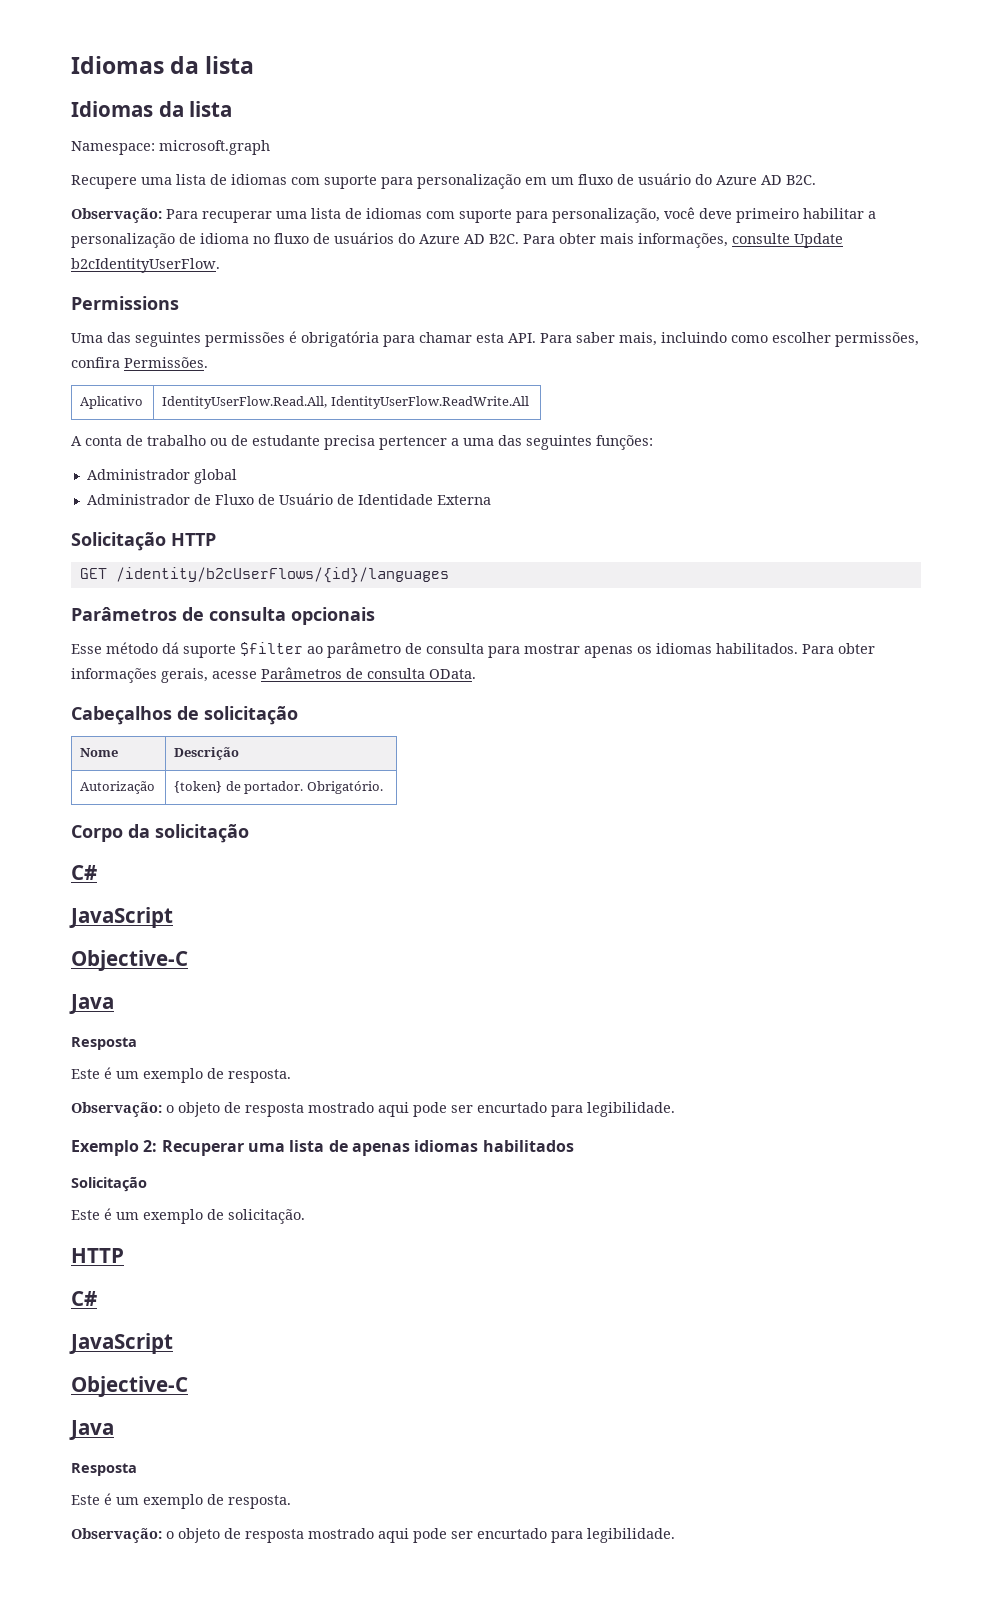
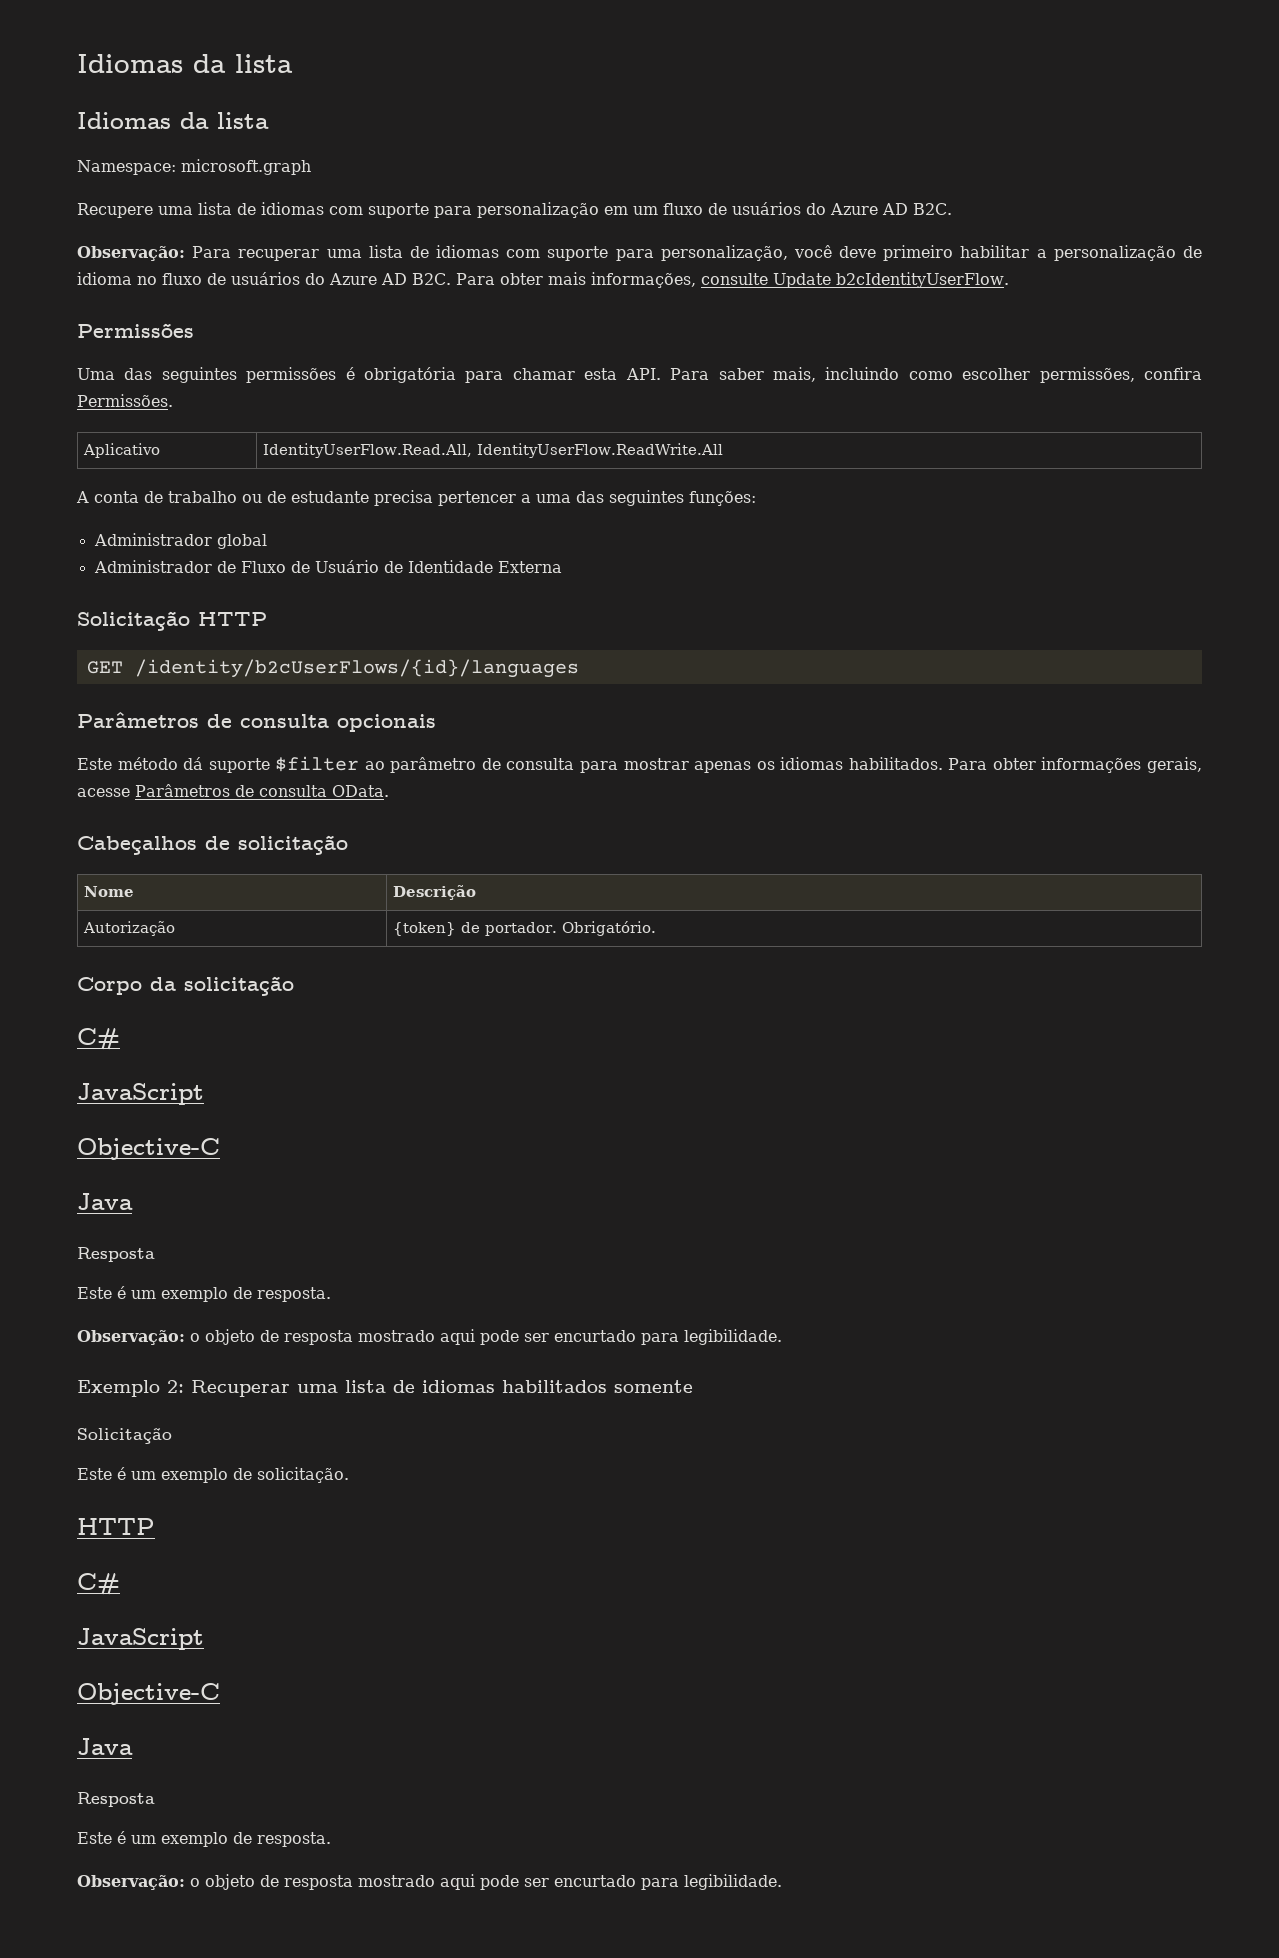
[638,173,691,185] usuário -> [732,202,801,215] usuários
[71,296,179,310] Permissions -> [77,323,194,338] Permissões
[71,644,102,654] Esse -> [77,758,112,770] Este
[351,1143,410,1156] apenas -> (415, 1386) none
(574, 1146) none -> [614,1380,693,1393] somente

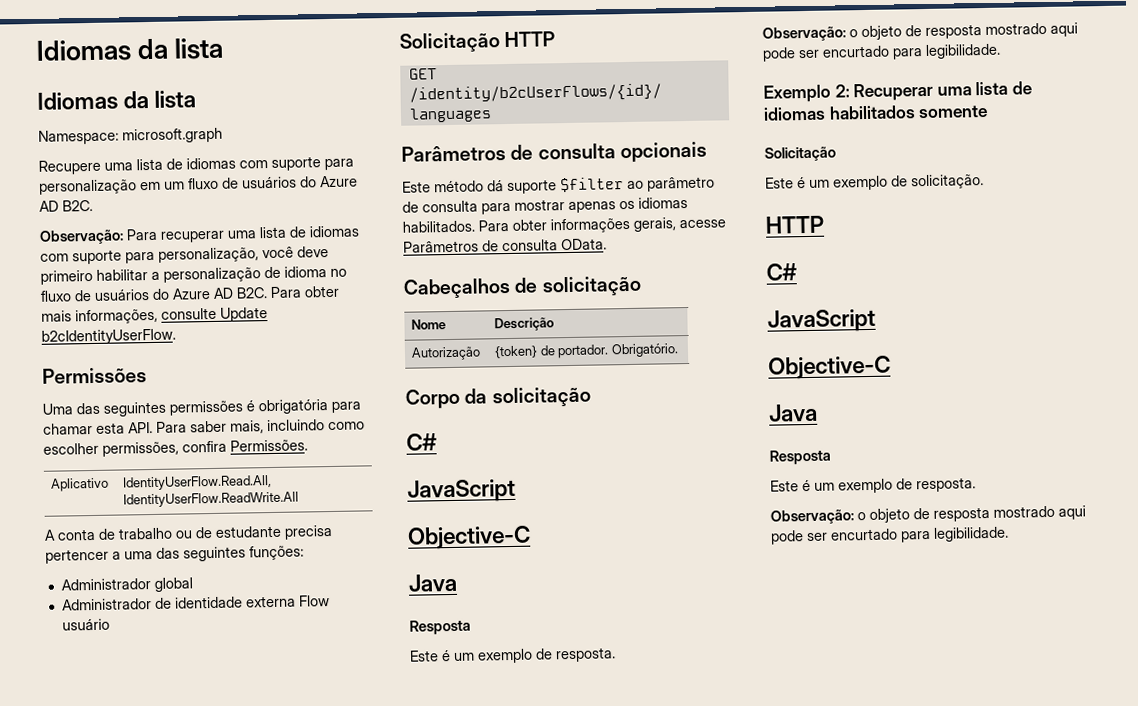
[240,560,562,573] Fluxo de Usuário de Identidade Externa -> [174,595,330,609] [61,618,110,631] identidade externa Flow usuário

